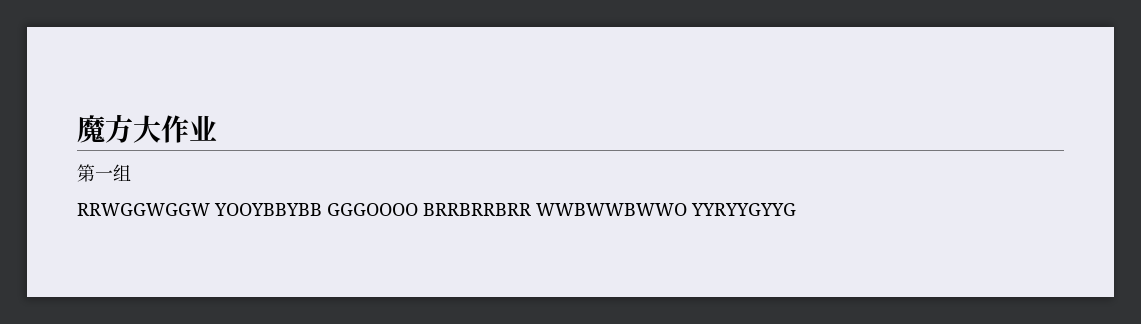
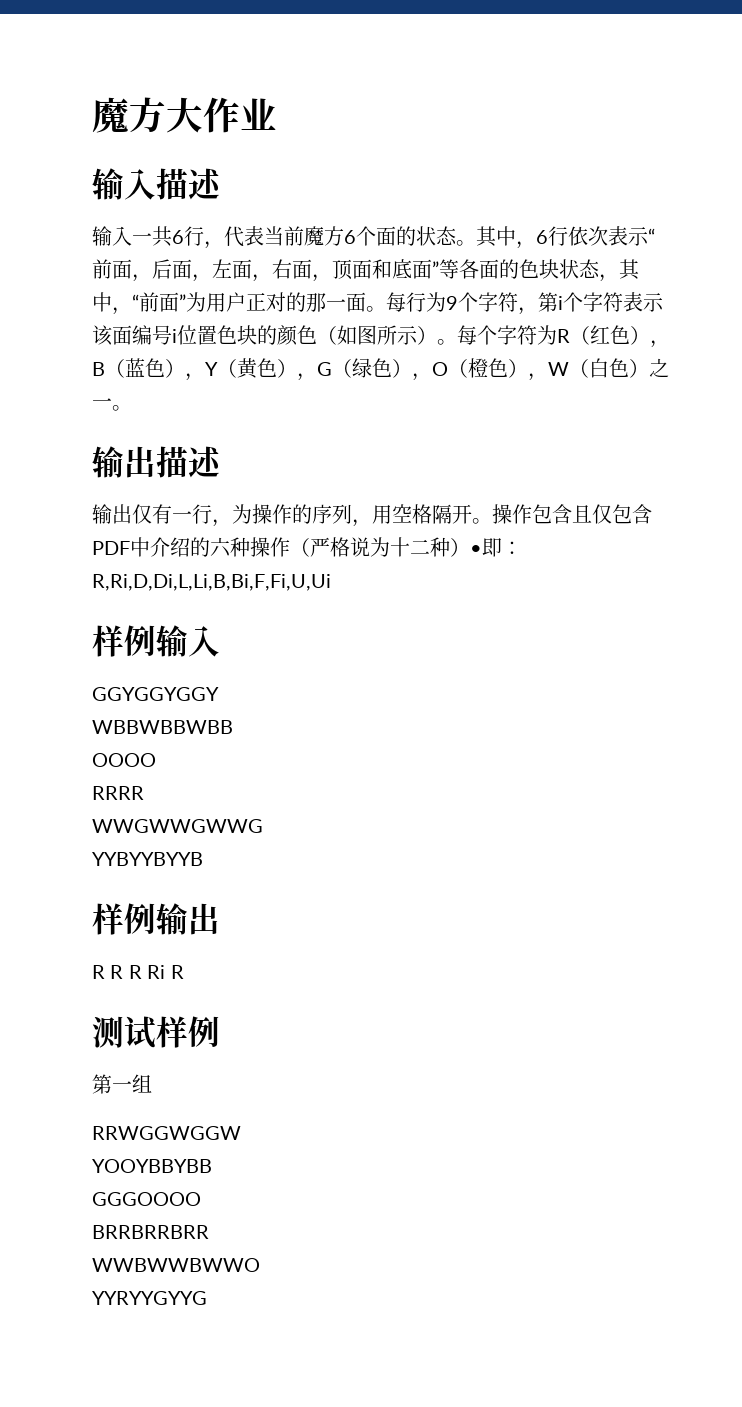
(217, 128) none -> [92,168,222,200] [92,226,655,249] [92,259,640,282] [92,292,664,315] [92,325,670,348] [92,358,669,381] [92,398,132,411] [92,446,222,478] [92,504,652,527] [92,537,522,557] [92,574,331,591] [92,625,220,657] [92,687,219,701] [92,720,233,734] [92,753,156,767] [92,786,144,800] [92,819,263,833] [92,852,203,866] [92,903,220,935] [92,965,184,979] [92,1016,220,1049] // 输入描述 // 输入一共6行，代表当前魔方6个面的状态。其中，6行依次表示“前面，后面，左面，右面，顶面和底面”等各面的色块状态，其中，“前面”为用户正对的那一面。每行为9个字符，第i个字符表示该面编号i位置色块的颜色（如图所示）。每个字符为R（红色），B（蓝色），Y（黄色），G（绿色），O（橙色），W（白色）之一。 // 输出描述 // 输出仅有一行，为操作的序列，用空格隔开。操作包含且仅包含PDF中介绍的六种操作（严格说为十二种）•即：R,Ri,D,Di,L,Li,B,Bi,F,Fi,U,Ui // 样例输入 // GGYGGYGGY // WBBWBBWBB // OOOO // RRRR // WWGWWGWWG // YYBYYBYYB // 样例输出 // R R R Ri R // 测试样例
(210, 209) none -> (241, 1133) //
(322, 209) none -> (212, 1166) //
(418, 209) none -> (201, 1199) //
(531, 209) none -> (209, 1232) //
(687, 209) none -> (260, 1265) //

